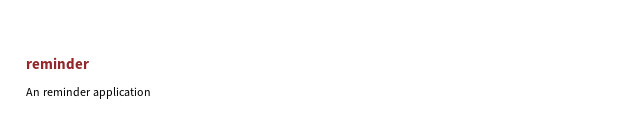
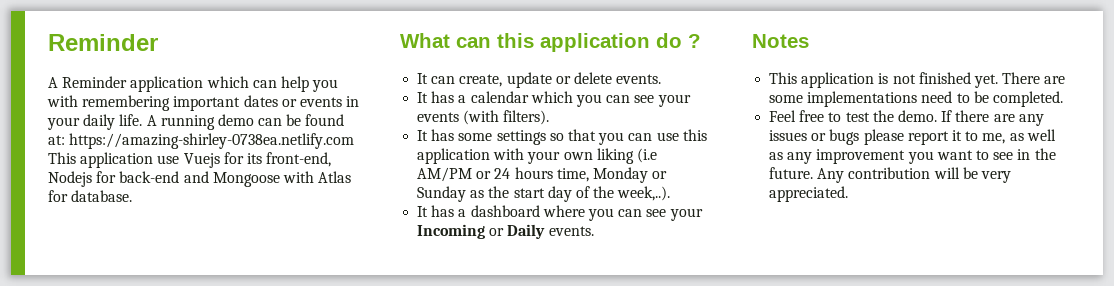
[26,57,89,70] [26,87,152,99] reminder // An reminder application -> [48,34,158,51] [48,76,339,92] [47,95,360,111] [47,114,345,130] [48,133,355,149] [48,152,332,168] [48,171,352,187] [48,190,133,202] [400,33,701,52] [417,72,662,88] [417,91,691,107] [417,110,550,125] [417,129,707,145] [417,148,657,164] [417,167,668,183] [417,186,671,202] [417,205,703,221] [417,224,594,239] [752,34,809,48] [769,72,1066,88] [769,91,1063,107] [769,110,1044,126] [769,129,1056,145] [769,148,1056,164] [769,167,1011,183] [769,186,849,202] Reminder // A Reminder application which can help you with remembering important dates or events in your daily life. A running demo can be found at: https://amazing-shirley-0738ea.netlify.com This application use Vuejs for its front-end, Nodejs for back-end and Mongoose with Atlas for database. // What can this application do ? // It can create, update or delete events. // It has a calendar which you can see your events (with filters). // It has some settings so that you can use this application with your own liking (i.e AM/PM or 24 hours time, Monday or Sunday as the start day of the week,..). // It has a dashboard where you can see your Incoming or Daily events. // Notes // This application is not finished yet. There are some implementations need to be completed. // Feel free to test the demo. If there are any issues or bugs please report it to me, as well as any improvement you want to see in the future. Any contribution will be very appreciated.

